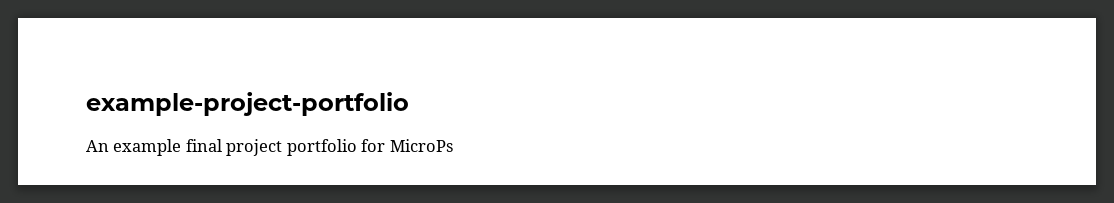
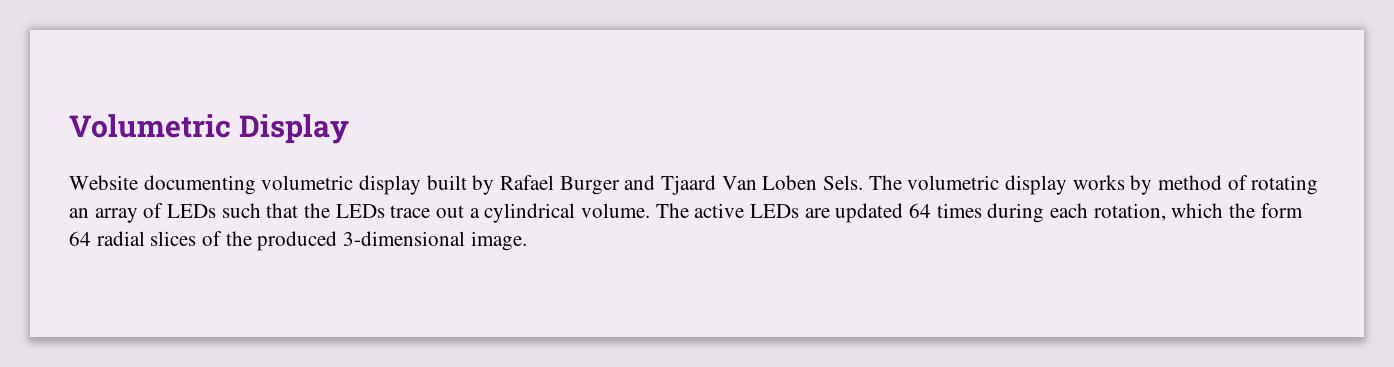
[86,92,409,116] [86,139,453,156] example-project-portfolio // An example final project portfolio for MicroPs -> [69,114,350,144] [69,175,1319,195] [69,203,1303,223] [69,231,527,251] Volumetric Display // Website documenting volumetric display built by Rafael Burger and Tjaard Van Loben Sels. The volumetric display works by method of rotating an array of LEDs such that the LEDs trace out a cylindrical volume. The active LEDs are updated 64 times during each rotation, which the form 64 radial slices of the produced 3-dimensional image.

